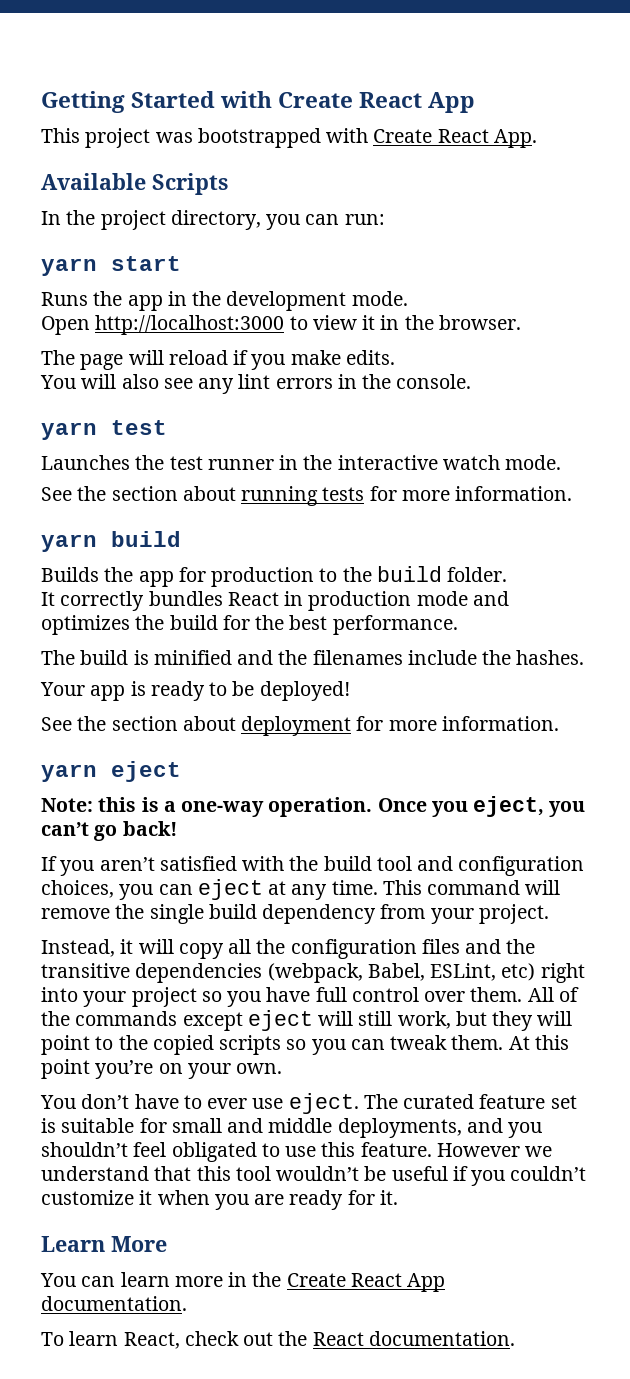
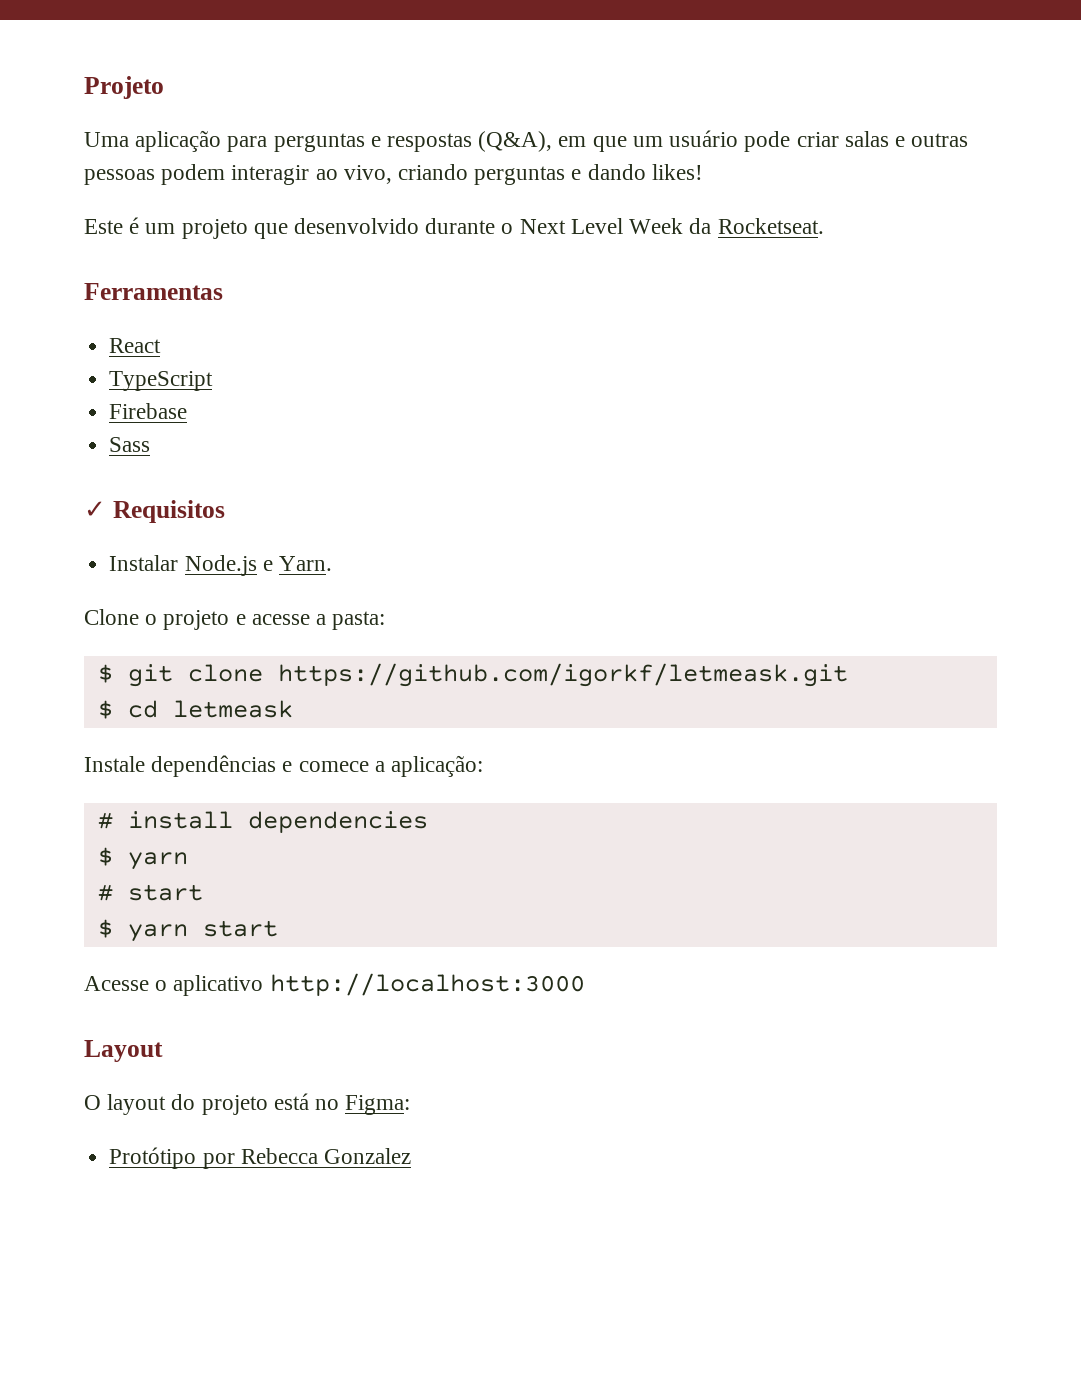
[41,91,476,113] [41,128,537,148] [41,173,228,195] [41,210,385,230] [41,256,181,276] [41,291,408,311] [41,315,521,335] [41,350,395,370] [40,374,472,394] [41,420,167,440] [41,455,562,470] [41,486,573,506] [41,531,181,552] [41,566,508,587] [41,591,509,611] [41,615,458,635] [41,650,585,665] [40,681,350,701] [41,716,559,736] [41,761,181,782] [41,796,586,817] [41,821,177,841] [41,856,585,876] [41,879,561,900] [41,904,549,924] [41,939,536,959] [41,963,585,983] [41,987,579,1007] [41,1010,573,1031] [41,1035,569,1055] [41,1059,283,1079] [40,1093,577,1114] [41,1118,543,1138] [41,1142,553,1162] [41,1166,587,1186] [41,1190,398,1210] [41,1236,167,1252] [40,1272,446,1292] [41,1296,187,1311] [41,1331,515,1349] Getting Started with Create React App // This project was bootstrapped with Create React App. // Available Scripts // In the project directory, you can run: // yarn start // Runs the app in the development mode. // Open http://localhost:3000 to view it in the browser. // The page will reload if you make edits. // You will also see any lint errors in the console. // yarn test // Launches the test runner in the interactive watch mode. // See the section about running tests for more information. // yarn build // Builds the app for production to the build folder. // It correctly bundles React in production mode and optimizes the build for the best performance. // The build is minified and the filenames include the hashes. // Your app is ready to be deployed! // See the section about deployment for more information. // yarn eject // Note: this is a one-way operation. Once you eject, you can’t go back! // If you aren’t satisfied with the build tool and configuration choices, you can eject at any time. This command will remove the single build dependency from your project. // Instead, it will copy all the configuration files and the transitive dependencies (webpack, Babel, ESLint, etc) right into your project so you have full control over them. All of the commands except eject will still work, but they will point to the copied scripts so you can tweak them. At this point you’re on your own. // You don’t have to ever use eject. The curated feature set is suitable for small and middle deployments, and you shouldn’t feel obligated to use this feature. However we understand that this tool wouldn’t be useful if you couldn’t customize it when you are ready for it. // Learn More // You can learn more in the Create React App documentation. // To learn React, check out the React documentation. -> [84,76,164,99] [84,130,969,152] [84,164,703,185] [84,217,824,239] [84,283,223,300] [109,338,162,353] [109,371,214,391] [109,403,188,419] [109,437,151,452] [84,500,225,523] [109,555,332,576] [84,609,386,630] [97,663,848,687] [97,700,293,719] [84,755,484,777] [97,811,428,833] [97,847,188,870] [97,884,203,901] [97,919,278,942] [84,973,585,996] [84,1040,163,1062] [84,1093,411,1115] [109,1147,411,1169] Projeto // Uma aplicação para perguntas e respostas (Q&A), em que um usuário pode criar salas e outras pessoas podem interagir ao vivo, criando perguntas e dando likes! // Este é um projeto que desenvolvido durante o Next Level Week da Rocketseat. // Ferramentas // React // TypeScript // Firebase // Sass // ✓ Requisitos // Instalar Node.js e Yarn. // Clone o projeto e acesse a pasta: // $ git clone https://github.com/igorkf/letmeask.git // $ cd letmeask // Instale dependências e comece a aplicação: // # install dependencies // $ yarn // # start // $ yarn start // Acesse o aplicativo http://localhost:3000 // Layout // O layout do projeto está no Figma: // Protótipo por Rebecca Gonzalez

